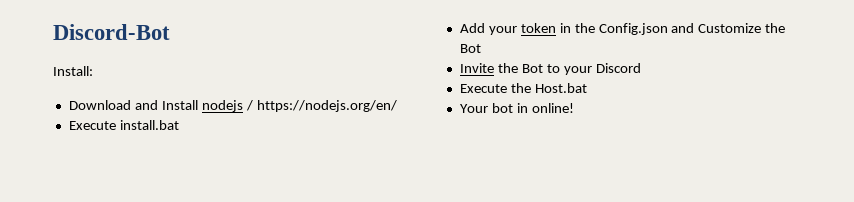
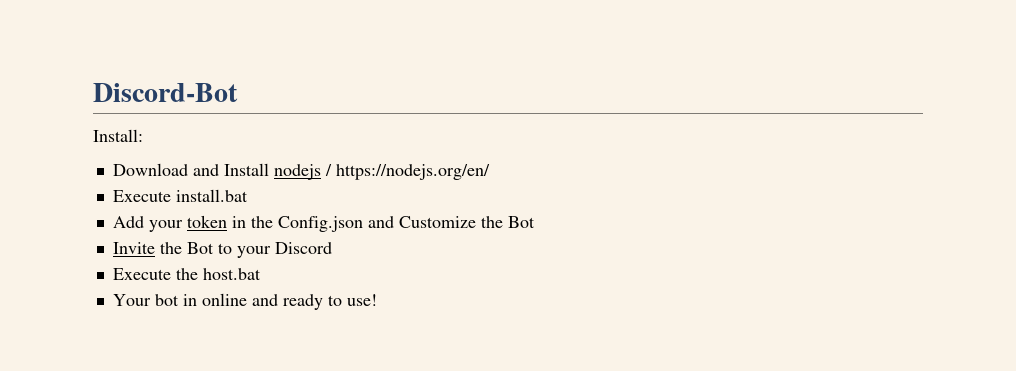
[534,83,587,93] Host.bat -> [202,268,261,280] host.bat
[531,103,574,113] online! -> [201,293,377,310] online and ready to use!

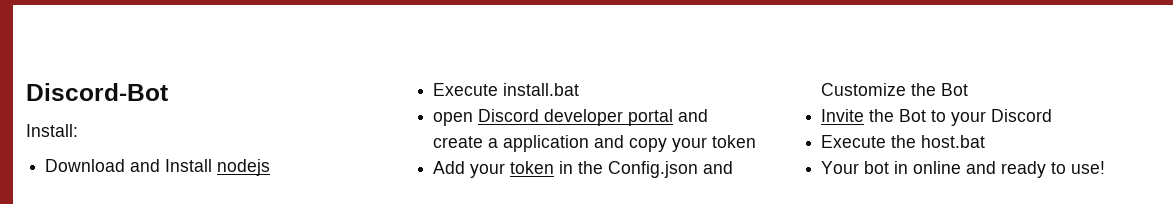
[324,164,490,180] / https://nodejs.org/en/ -> (271, 167) none
(248, 195) none -> [433,109,709,126] [433,135,757,152] // open Discord developer portal and create a application and copy your token

